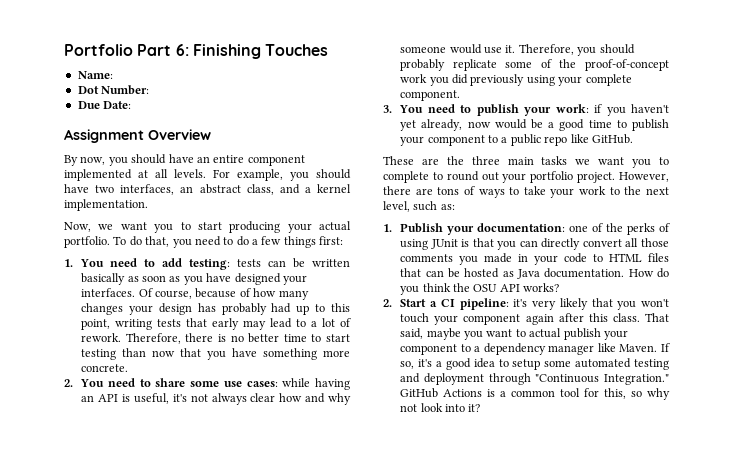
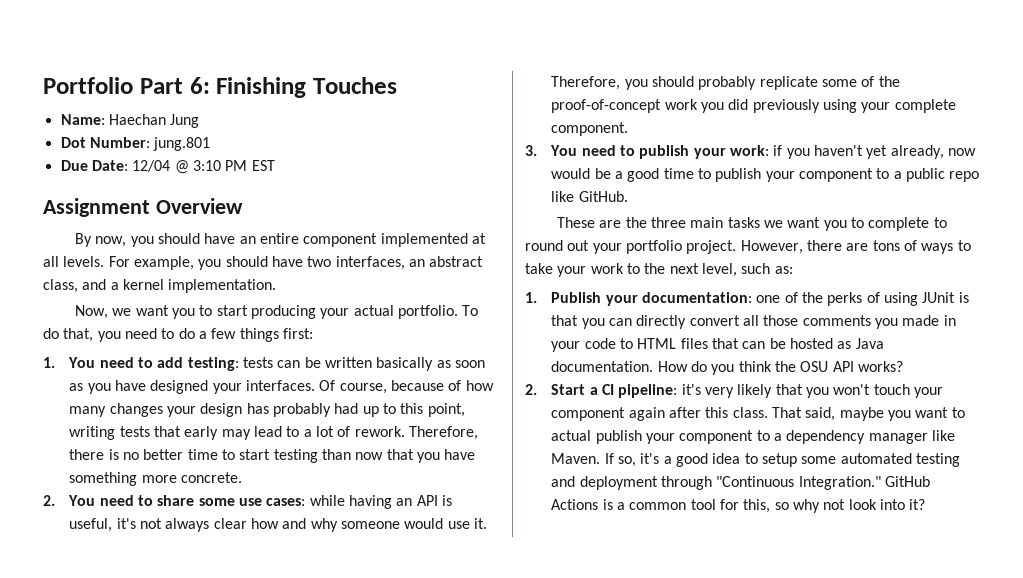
(113, 75) none -> [108,114,200,128] Haechan Jung
(150, 90) none -> [153,137,211,151] jung.801
(132, 105) none -> [132,160,275,174] 12/04 @ 3:10 PM EST

